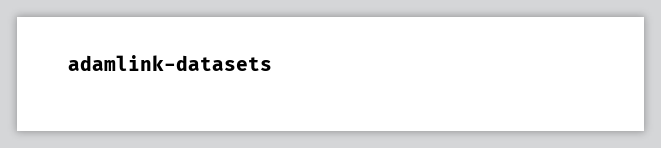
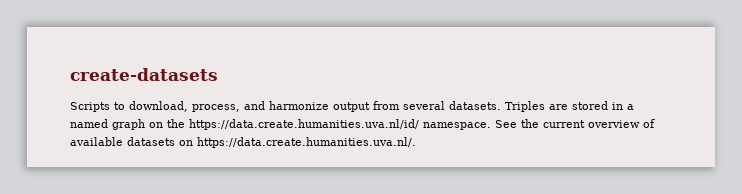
[68,55,272,71] adamlink-datasets -> [70,68,218,81] [70,101,634,112] [70,119,655,130] [70,137,416,148] create-datasets // Scripts to download, process, and harmonize output from several datasets. Triples are stored in a named graph on the https://data.create.humanities.uva.nl/id/ namespace. See the current overview of available datasets on https://data.create.humanities.uva.nl/.

